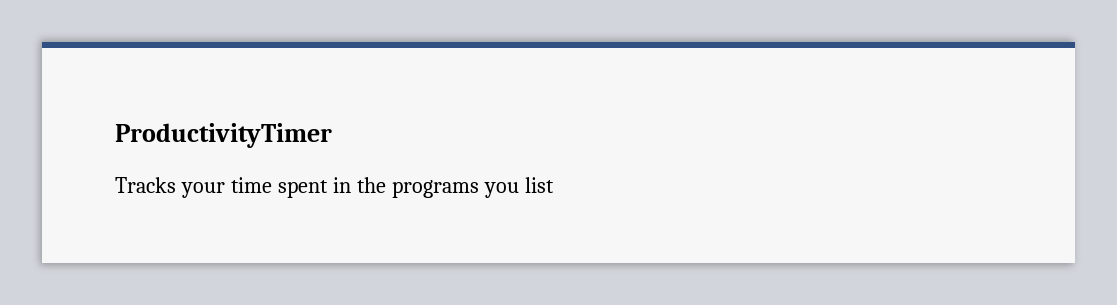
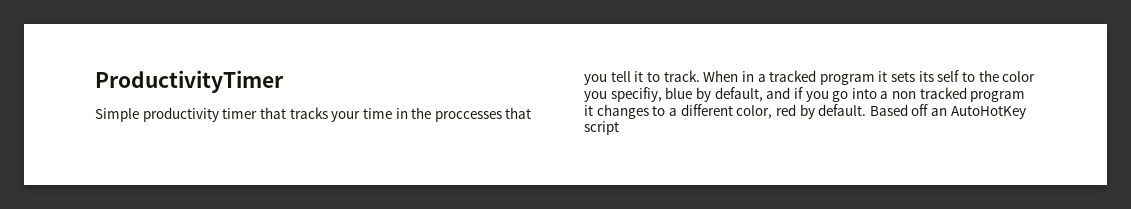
[115,177,176,193] Tracks -> [95,107,328,122] Simple productivity timer that tracks
[277,180,328,198] spent -> (392, 113) none
[391,177,554,198] programs you list -> [434,107,532,122] [584,70,1036,85] [584,87,1026,102] [584,104,1026,119] [584,121,619,135] proccesses that you tell it to track. When in a tracked program it sets its self to the color you specifiy, blue by default, and if you go into a non tracked program it changes to a different color, red by default. Based off an AutoHotKey script

